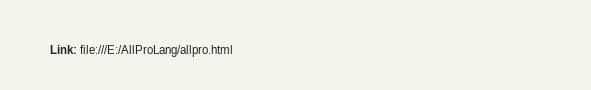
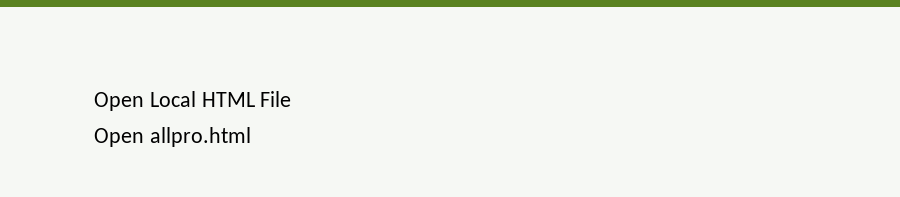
[50,45,234,57] Link: file:///E:/AllProLang/allpro.html -> [94,91,292,111] [94,127,251,147] Open Local HTML File // Open allpro.html

